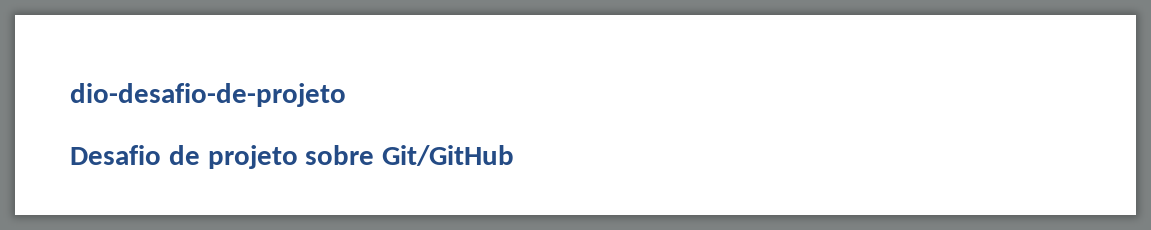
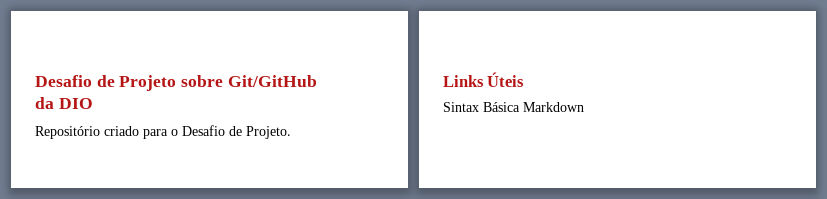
[70,83,346,107] [70,145,298,169] dio-desafio-de-projeto // Desafio de projeto -> [35,75,177,91] Desafio de Projeto
(515, 155) none -> [35,97,93,109] [35,125,291,139] [443,72,525,87] [443,102,584,112] da DIO // Repositório criado para o Desafio de Projeto. // Links Úteis // Sintax Básica Markdown

